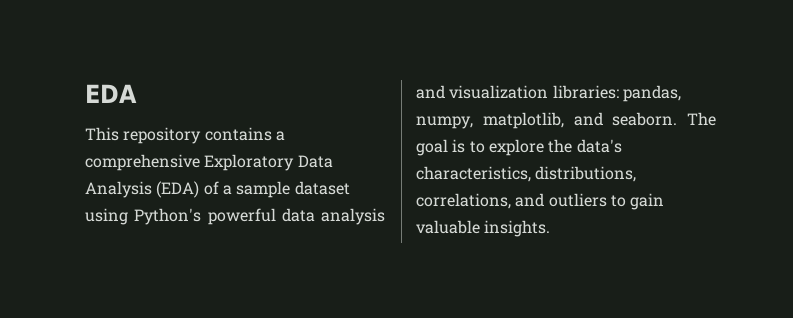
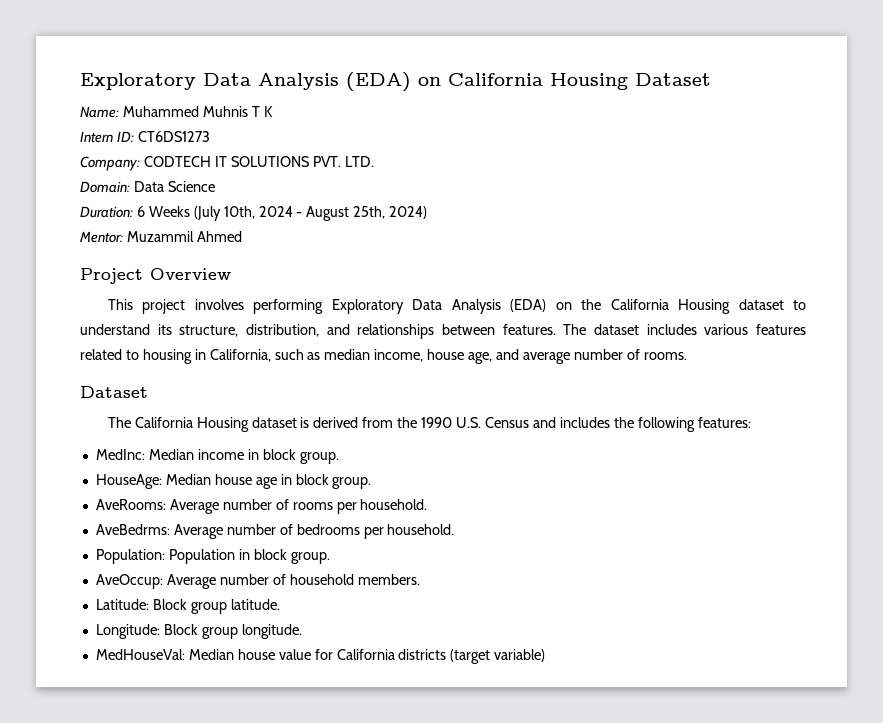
[85,84,137,103] [85,127,285,144] [85,154,333,171] [85,181,350,198] [85,208,385,225] [416,85,681,102] [416,112,716,129] [416,139,622,156] [416,166,637,182] [416,193,665,210] [416,220,551,237] EDA // This repository contains a comprehensive Exploratory Data Analysis (EDA) of a sample dataset using Python's powerful data analysis and visualization libraries: pandas, numpy, matplotlib, and seaborn. The goal is to explore the data's characteristics, distributions, correlations, and outliers to gain valuable insights. -> [80,72,711,92] [80,106,273,118] [80,131,210,143] [80,156,374,171] [80,181,215,193] [80,206,428,221] [79,231,242,243] [80,268,231,284] [107,299,806,314] [80,324,806,339] [80,349,687,364] [80,386,148,398] [107,417,751,432] [95,449,339,464] [95,474,372,489] [95,499,428,514] [95,524,455,539] [95,549,330,564] [95,574,420,589] [95,599,280,614] [95,624,302,639] [95,649,546,664] Exploratory Data Analysis (EDA) on California Housing Dataset // Name: Muhammed Muhnis T K // Intern ID: CT6DS1273 // Company: CODTECH IT SOLUTIONS PVT. LTD. // Domain: Data Science // Duration: 6 Weeks (July 10th, 2024 - August 25th, 2024) // Mentor: Muzammil Ahmed // Project Overview // This project involves performing Exploratory Data Analysis (EDA) on the California Housing dataset to understand its structure, distribution, and relationships between features. The dataset includes various features related to housing in California, such as median income, house age, and average number of rooms. // Dataset // The California Housing dataset is derived from the 1990 U.S. Census and includes the following features: // MedInc: Median income in block group. // HouseAge: Median house age in block group. // AveRooms: Average number of rooms per household. // AveBedrms: Average number of bedrooms per household. // Population: Population in block group. // AveOccup: Average number of household members. // Latitude: Block group latitude. // Longitude: Block group longitude. // MedHouseVal: Median house value for California districts (target variable)

